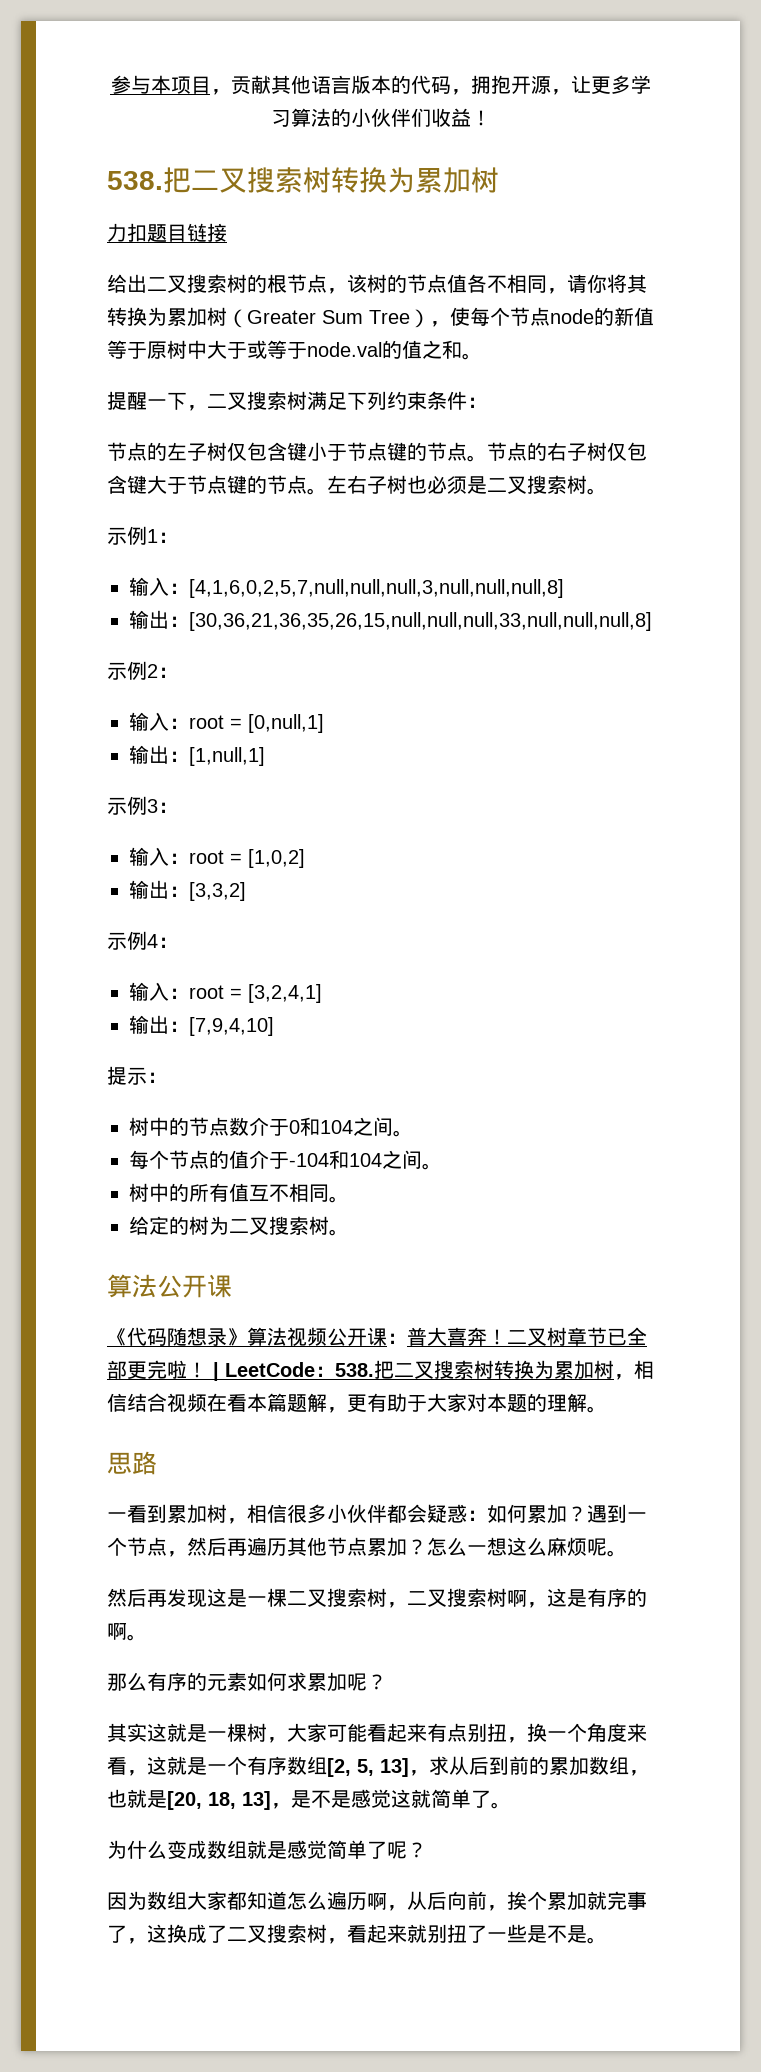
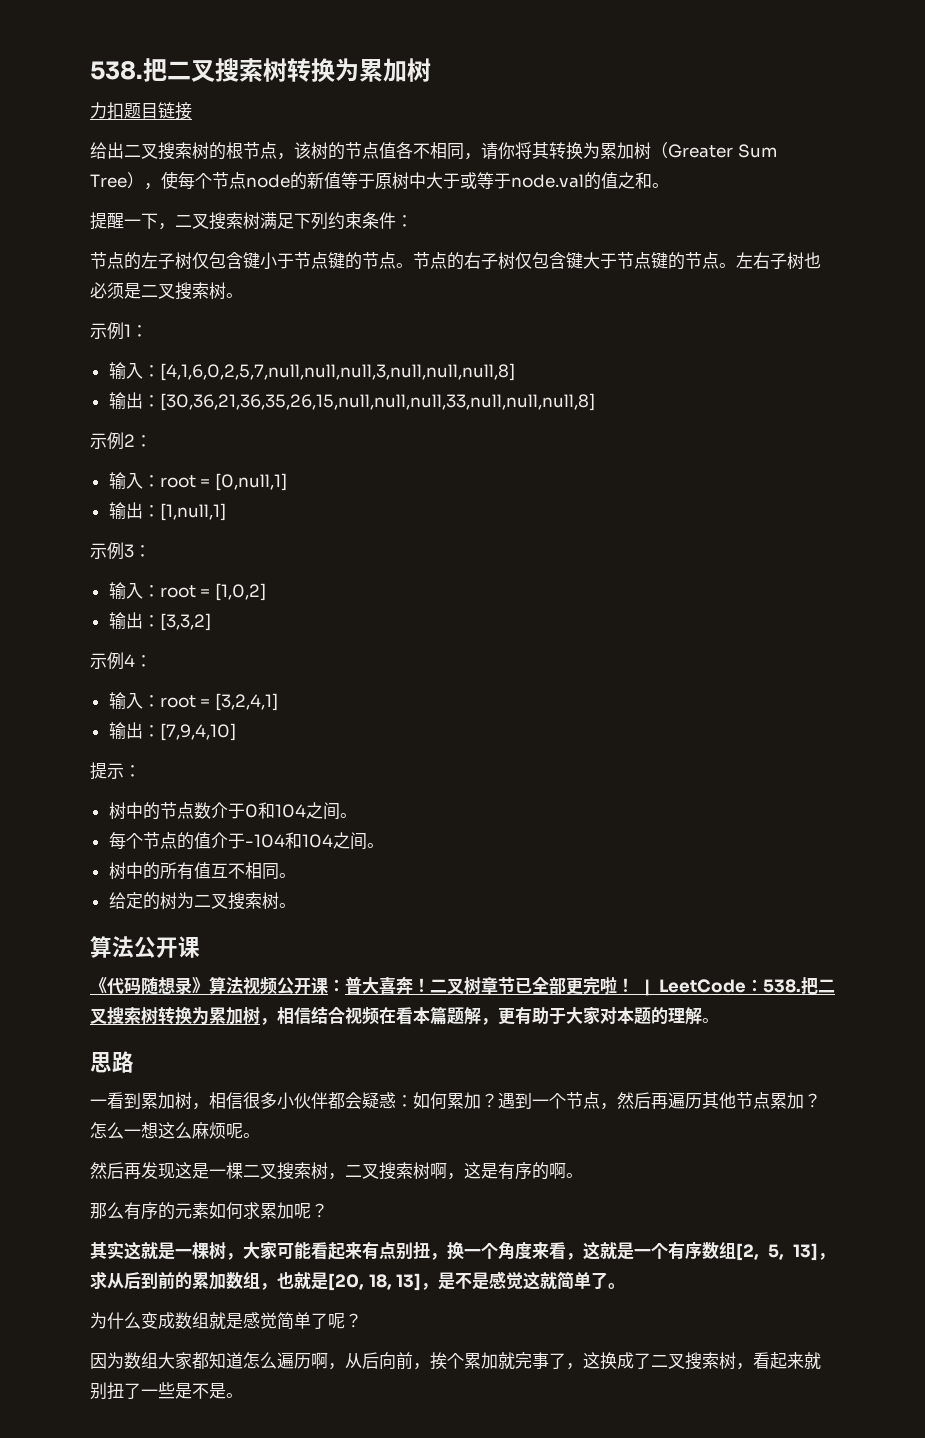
[110,75,651,95] [270,108,491,127] 参与本项目，贡献其他语言版本的代码，拥抱开源，让更多学习算法的小伙伴们收益！ // -> (90, 70) none

